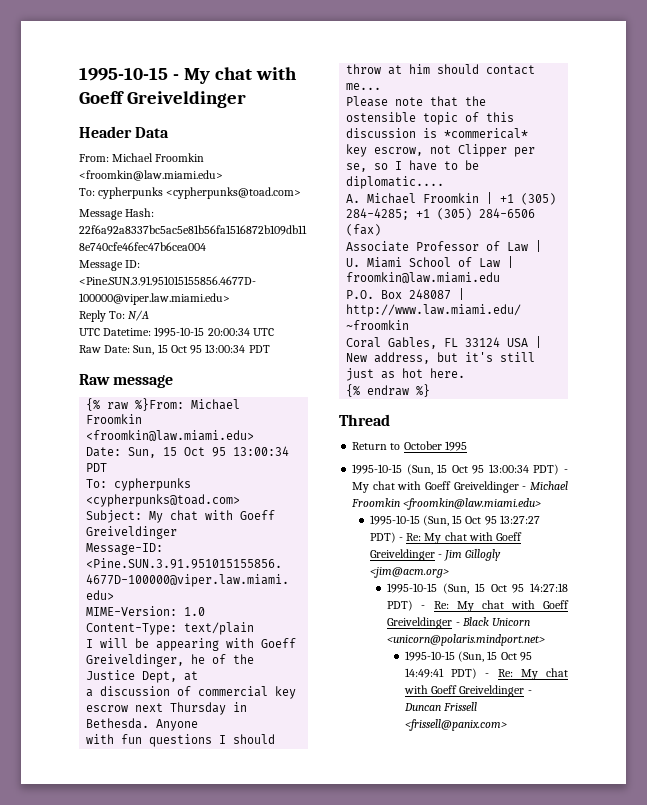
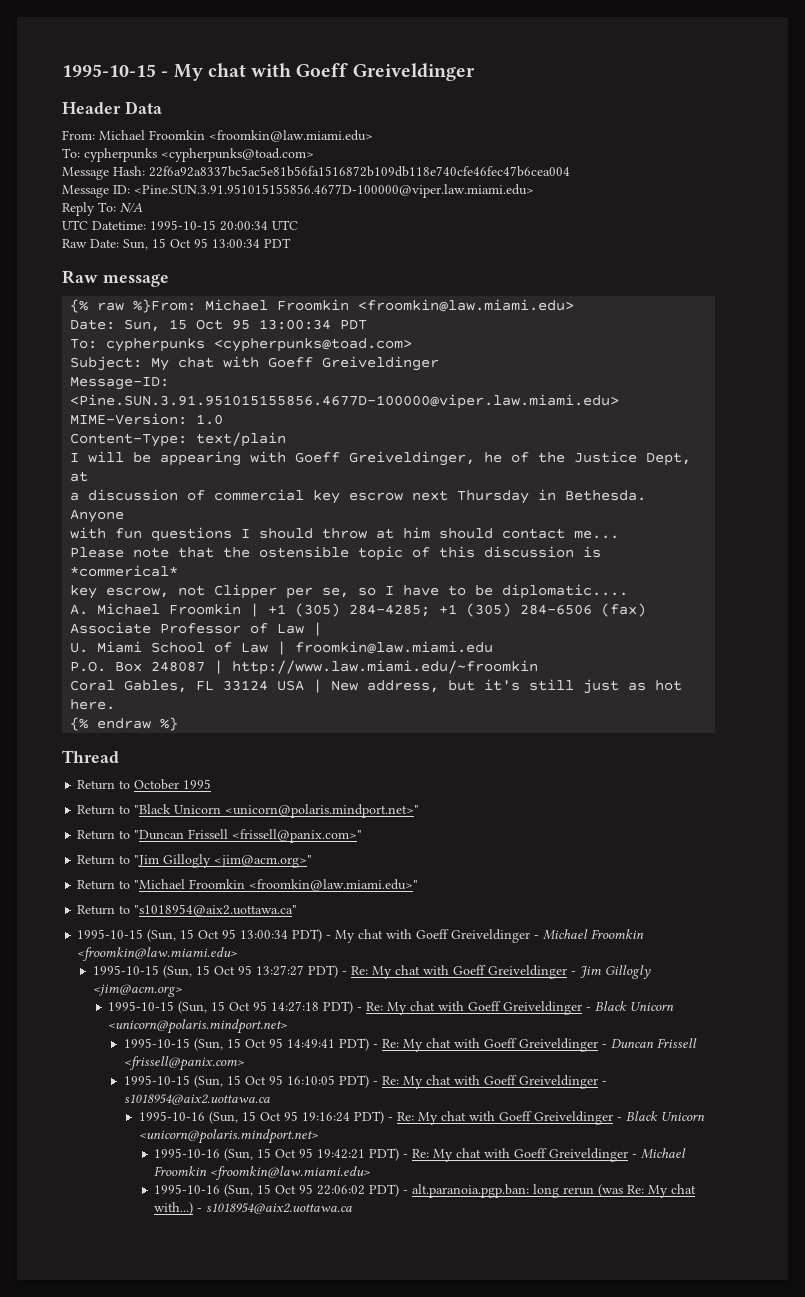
(467, 446) none -> [77,804,420,818] [77,829,363,843] [77,854,313,868] [77,879,419,891] [77,904,298,916] // Return to "Black Unicorn <unicorn@polaris.mindport.net>" // Return to "Duncan Frissell <frissell@panix.com>" // Return to "Jim Gillogly <jim@acm.org>" // Return to "Michael Froomkin <froomkin@law.miami.edu>" // Return to "s1018954@aix2.uottawa.ca"
(507, 725) none -> [123,1075,607,1089] [123,1094,270,1105] [139,1111,706,1125] [139,1129,319,1144] [154,1148,687,1162] [154,1166,371,1180] [154,1184,697,1198] [154,1202,353,1215] // 1995-10-15 (Sun, 15 Oct 95 16:10:05 PDT) - Re: My chat with Goeff Greiveldinger - s1018954@aix2.uottawa.ca // 1995-10-16 (Sun, 15 Oct 95 19:16:24 PDT) - Re: My chat with Goeff Greiveldinger - Black Unicorn <unicorn@polaris.mindport.net> // 1995-10-16 (Sun, 15 Oct 95 19:42:21 PDT) - Re: My chat with Goeff Greiveldinger - Michael Froomkin <froomkin@law.miami.edu> // 1995-10-16 (Sun, 15 Oct 95 22:06:02 PDT) - alt.paranoia.pgp.ban: long rerun (was Re: My chat with...) - s1018954@aix2.uottawa.ca

